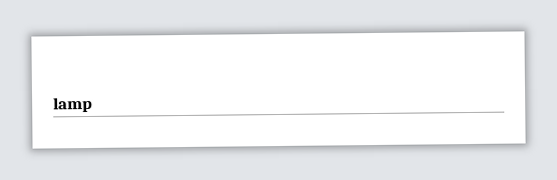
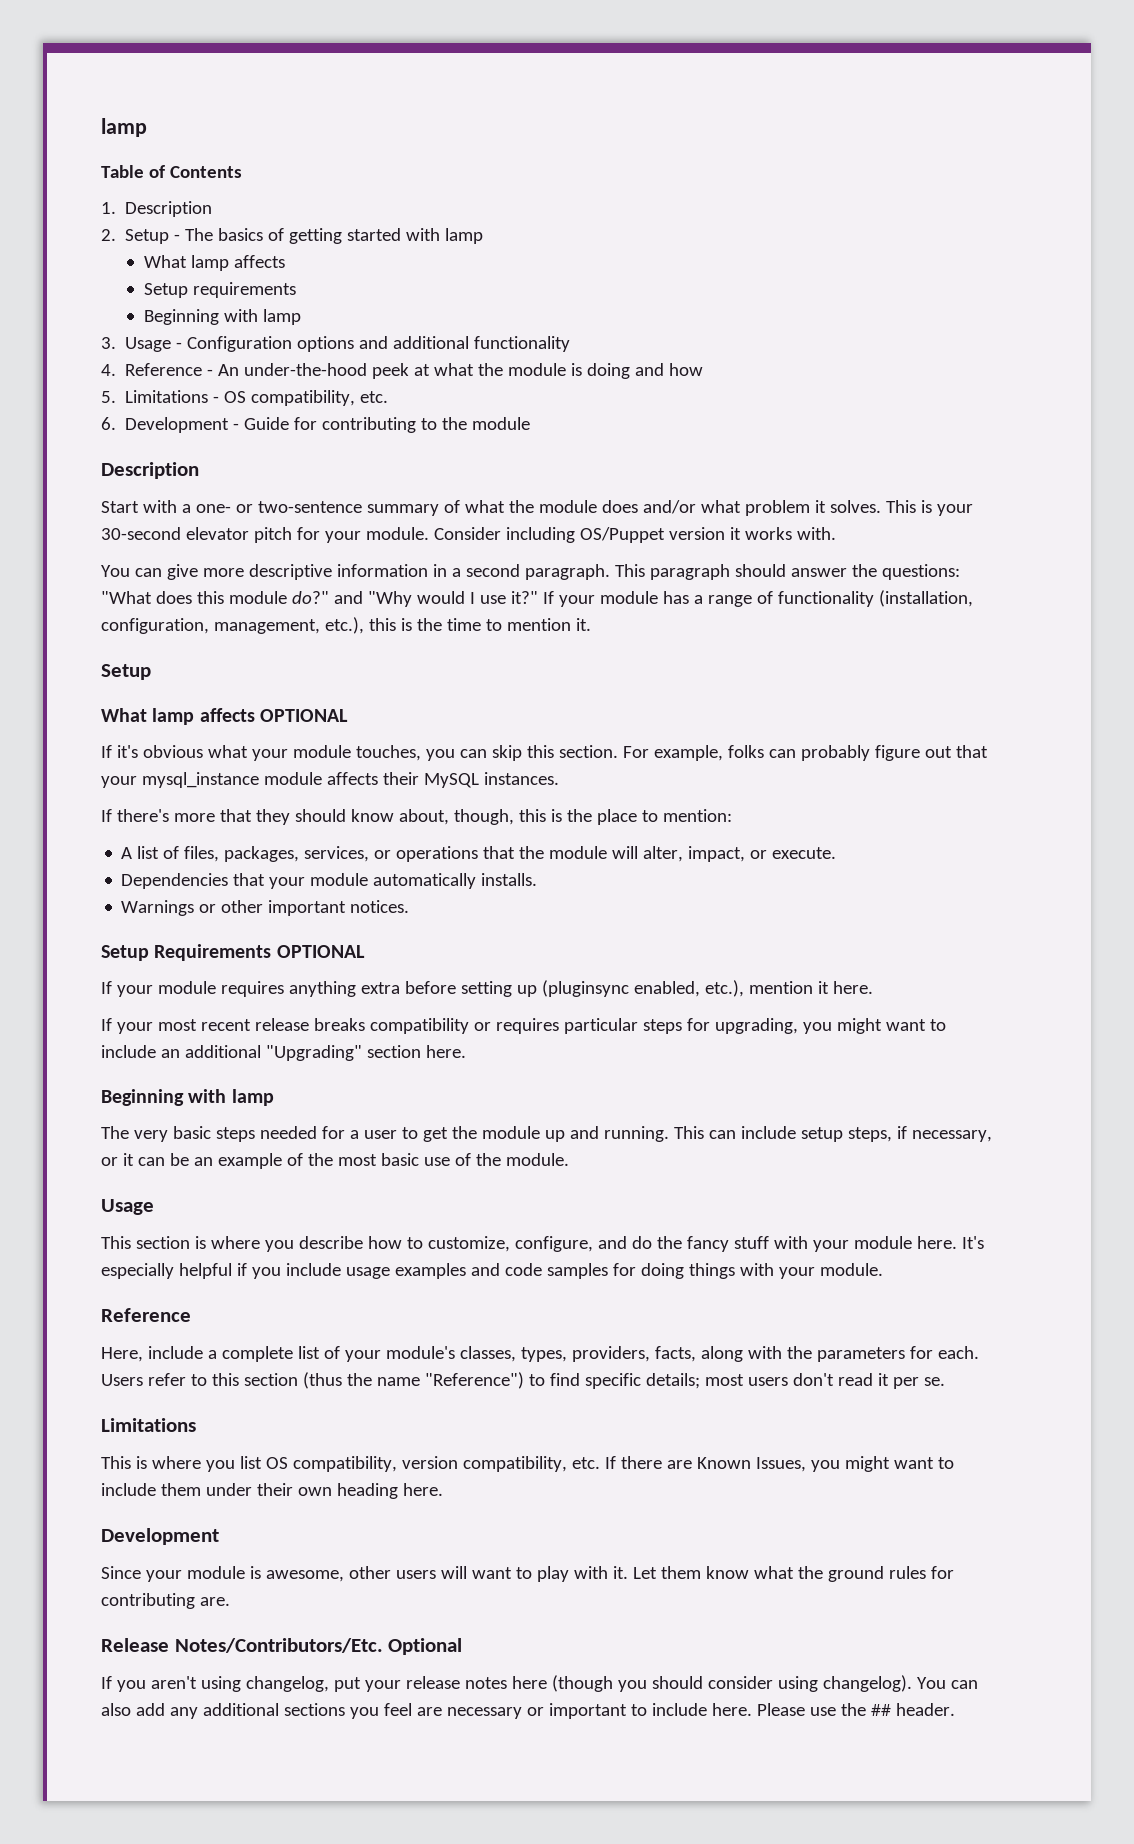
[53,96,93,113] lamp -> [101,118,147,137] [101,165,242,178] [101,201,213,217] [101,228,484,244] [144,255,286,271] [144,282,297,298] [144,309,302,325] [101,336,571,352] [101,363,704,379] [101,390,389,406] [101,417,531,433] [101,462,199,479] [101,500,973,516] [101,527,836,543] [101,564,960,580] [101,590,973,607] [101,617,591,634] [101,664,151,680] [101,708,348,725] [101,745,988,761] [101,772,559,788] [101,809,732,825] [121,846,837,862] [121,873,538,889] [121,900,410,916] [101,944,365,961] [101,980,873,997] [101,1018,946,1034] [101,1045,466,1061] [101,1089,274,1106] [101,1126,992,1142] [101,1153,569,1169] [101,1199,154,1215] [101,1236,984,1252] [101,1263,883,1279] [101,1308,191,1322] [101,1346,979,1362] [101,1372,945,1389] [101,1418,196,1432] [101,1456,954,1472] [101,1483,443,1499] [101,1528,219,1545] [101,1566,954,1582] [101,1593,230,1609] [101,1638,463,1655] [101,1675,978,1692] [101,1703,955,1719] lamp // Table of Contents // 1. Description // 2. Setup - The basics of getting started with lamp // What lamp affects // Setup requirements // Beginning with lamp // 3. Usage - Configuration options and additional functionality // 4. Reference - An under-the-hood peek at what the module is doing and how // 5. Limitations - OS compatibility, etc. // 6. Development - Guide for contributing to the module // Description // Start with a one- or two-sentence summary of what the module does and/or what problem it solves. This is your 30-second elevator pitch for your module. Consider including OS/Puppet version it works with. // You can give more descriptive information in a second paragraph. This paragraph should answer the questions: "What does this module do?" and "Why would I use it?" If your module has a range of functionality (installation, configuration, management, etc.), this is the time to mention it. // Setup // What lamp affects OPTIONAL // If it's obvious what your module touches, you can skip this section. For example, folks can probably figure out that your mysql_instance module affects their MySQL instances. // If there's more that they should know about, though, this is the place to mention: // A list of files, packages, services, or operations that the module will alter, impact, or execute. // Dependencies that your module automatically installs. // Warnings or other important notices. // Setup Requirements OPTIONAL // If your module requires anything extra before setting up (pluginsync enabled, etc.), mention it here. // If your most recent release breaks compatibility or requires particular steps for upgrading, you might want to include an additional "Upgrading" section here. // Beginning with lamp // The very basic steps needed for a user to get the module up and running. This can include setup steps, if necessary, or it can be an example of the most basic use of the module. // Usage // This section is where you describe how to customize, configure, and do the fancy stuff with your module here. It's especially helpful if you include usage examples and code samples for doing things with your module. // Reference // Here, include a complete list of your module's classes, types, providers, facts, along with the parameters for each. Users refer to this section (thus the name "Reference") to find specific details; most users don't read it per se. // Limitations // This is where you list OS compatibility, version compatibility, etc. If there are Known Issues, you might want to include them under their own heading here. // Development // Since your module is awesome, other users will want to play with it. Let them know what the ground rules for contributing are. // Release Notes/Contributors/Etc. Optional // If you aren't using changelog, put your release notes here (though you should consider using changelog). You can also add any additional sections you feel are necessary or important to include here. Please use the ## header.

